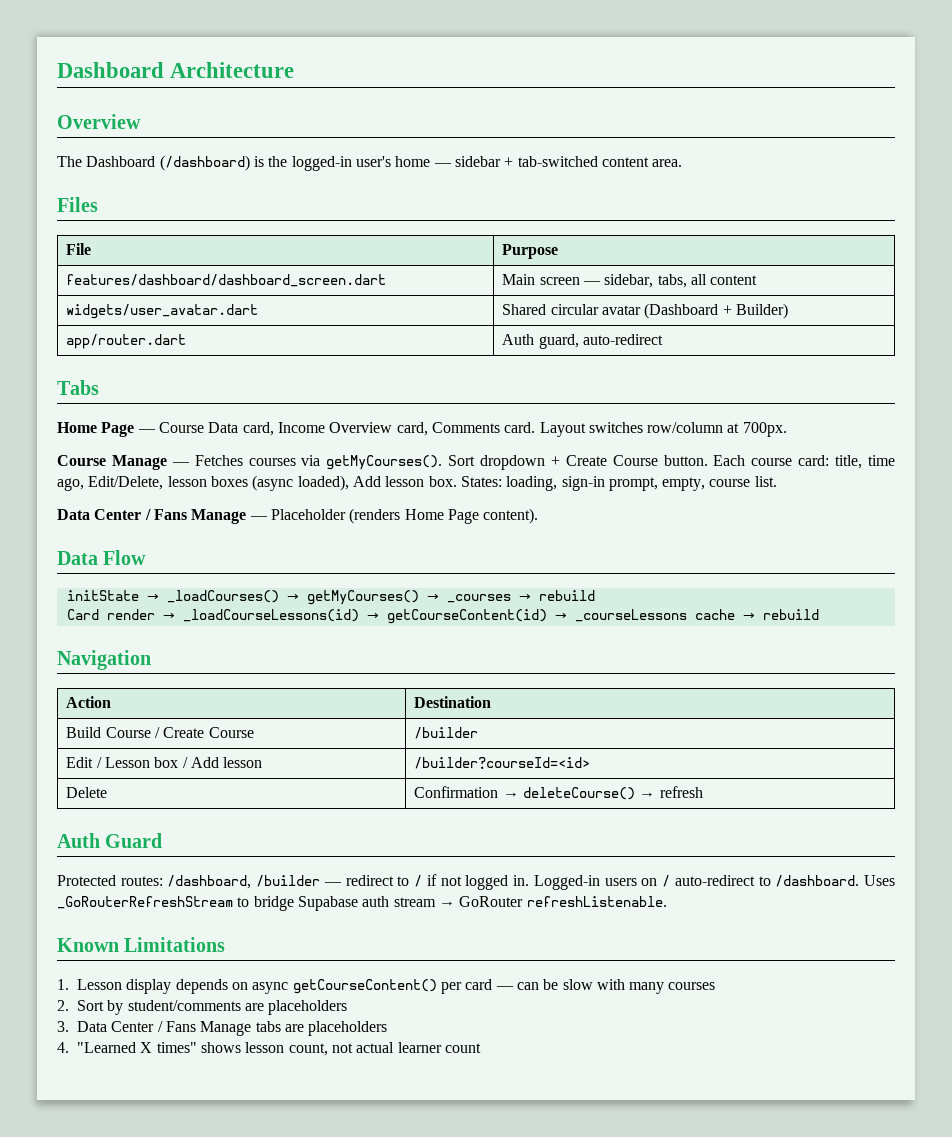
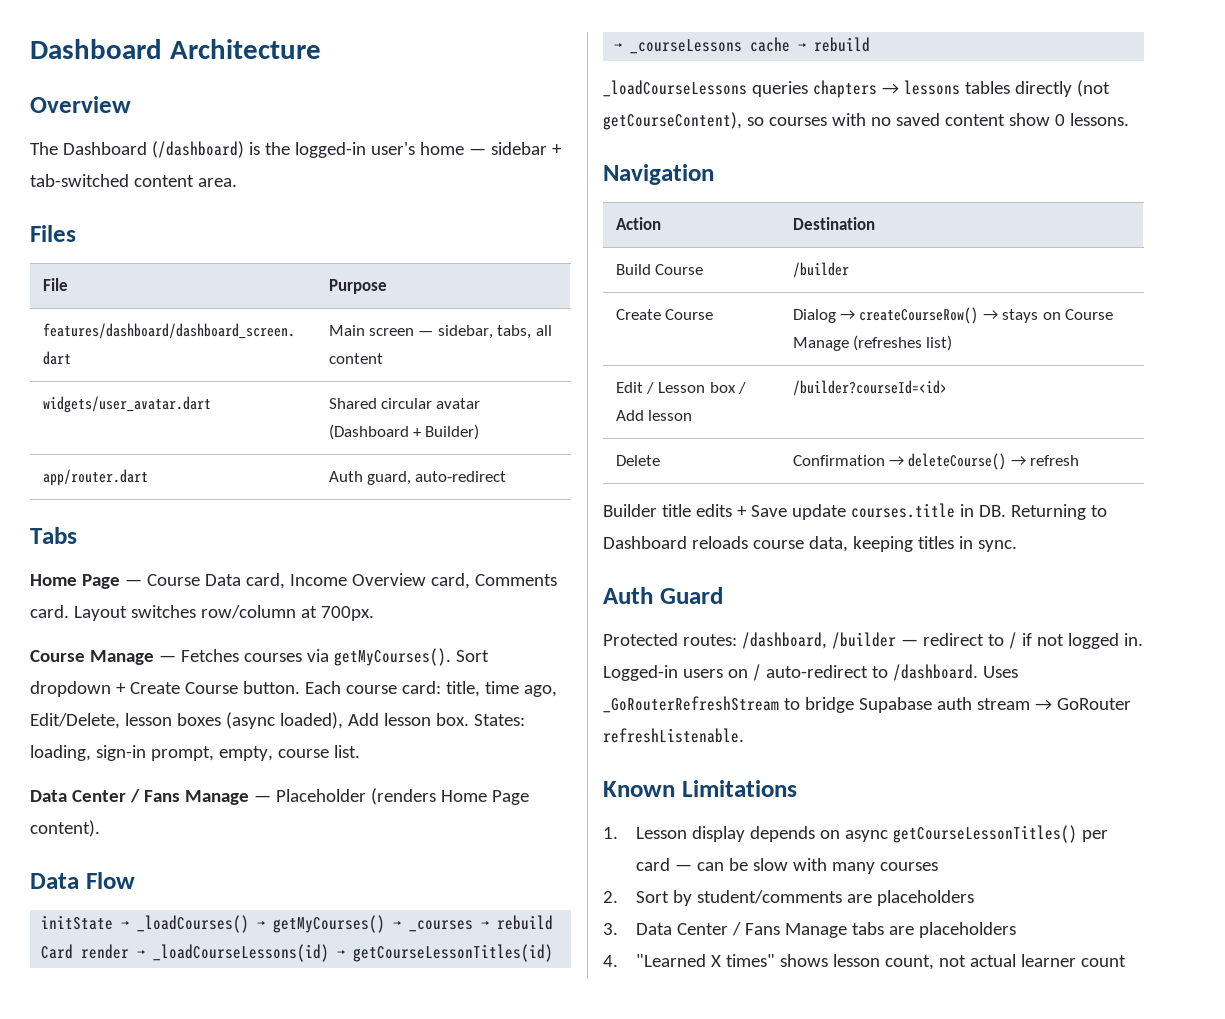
[386,609,547,624] getCourseContent(id) -> [353,944,554,962] getCourseLessonTitles(id)
(819, 614) none -> [603,80,1110,98] [603,112,1129,130] // _loadCourseLessons queries chapters → lessons tables directly (not getCourseContent), so courses with no saved content show 0 lessons.
[154,727,160,738] / -> [792,262,849,278] | /builder //
[414,727,479,739] /builder -> [792,307,1114,324] [792,335,953,351] Dialog → createCourseRow() → stays on Course Manage (refreshes list)
(703, 792) none -> [603,503,1107,520] [603,536,1017,552] // Builder title edits + Save update courses.title in DB. Returning to Dashboard reloads course data, keeping titles in sync.
[292,979,437,994] getCourseContent() -> [892,825,1077,843] getCourseLessonTitles()

